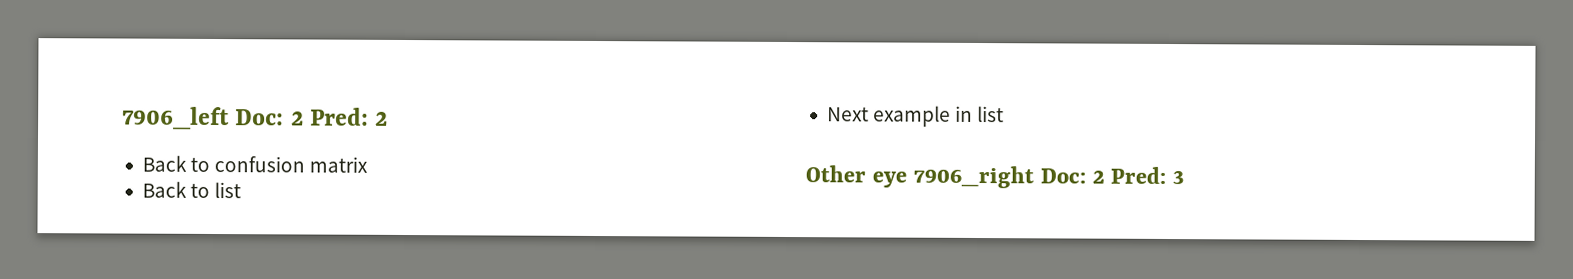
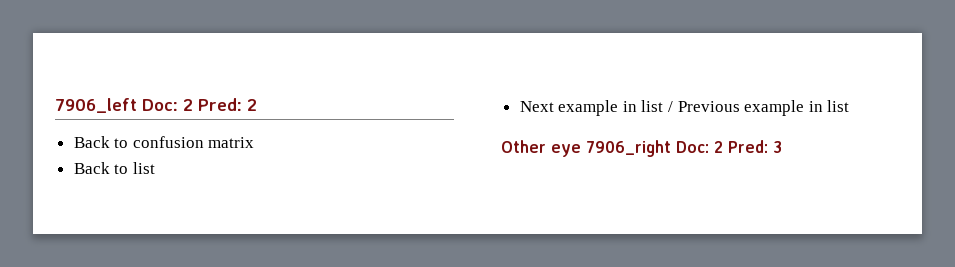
(1005, 114) none -> [668,100,850,116] / Previous example in list

